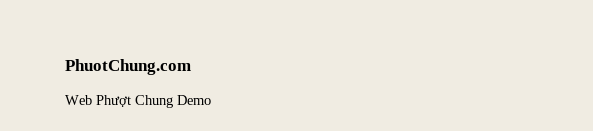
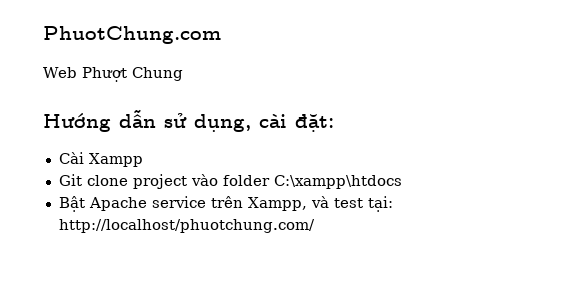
[177,95,211,105] Demo -> [43,109,334,132] [58,152,143,167] [58,174,402,189] [58,196,393,212] [58,219,315,233] // Hướng dẫn sử dụng, cài đặt: // Cài Xampp // Git clone project vào folder C:\xampp\htdocs // Bật Apache service trên Xampp, và test tại: http://localhost/phuotchung.com/

